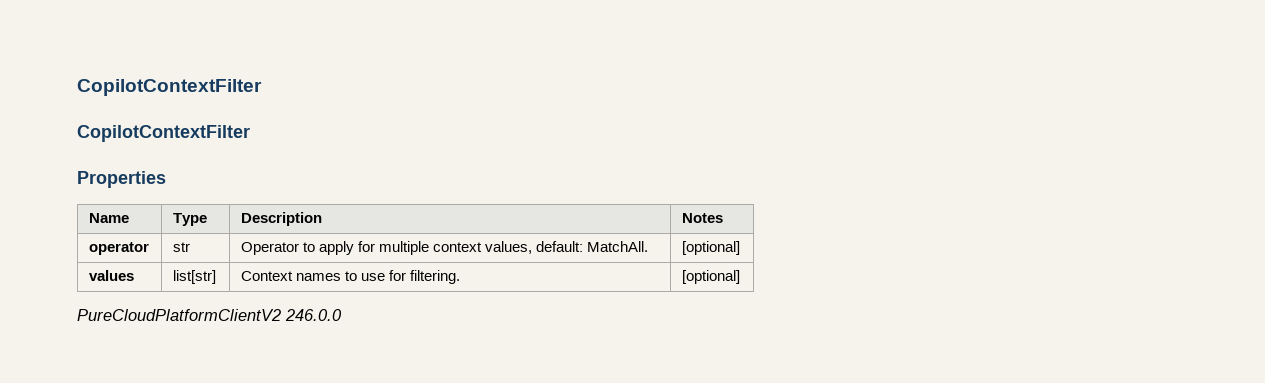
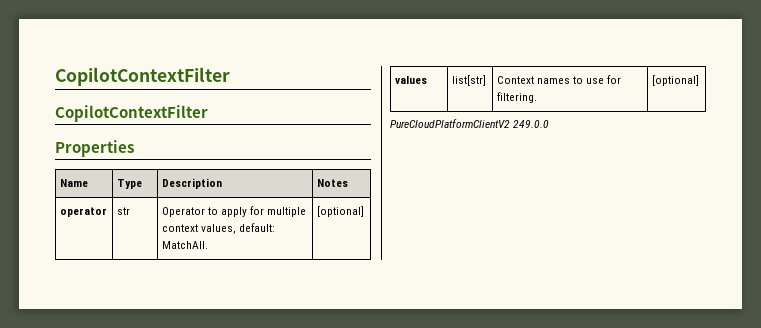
[285,309,342,321] 246.0.0 -> [513,120,550,128] 249.0.0

